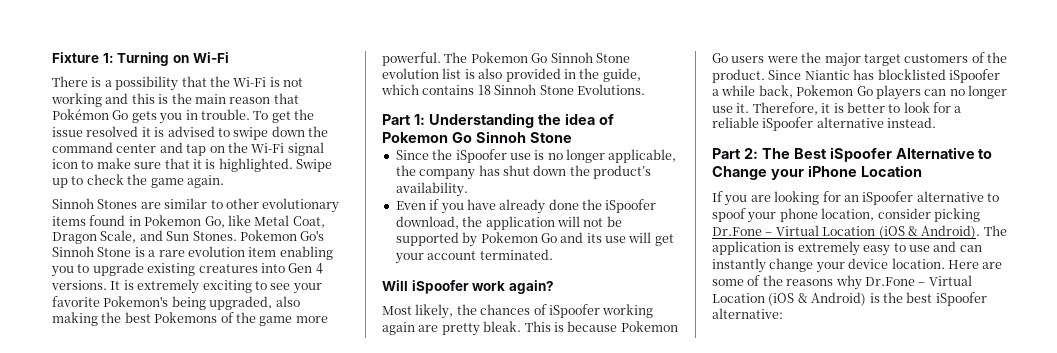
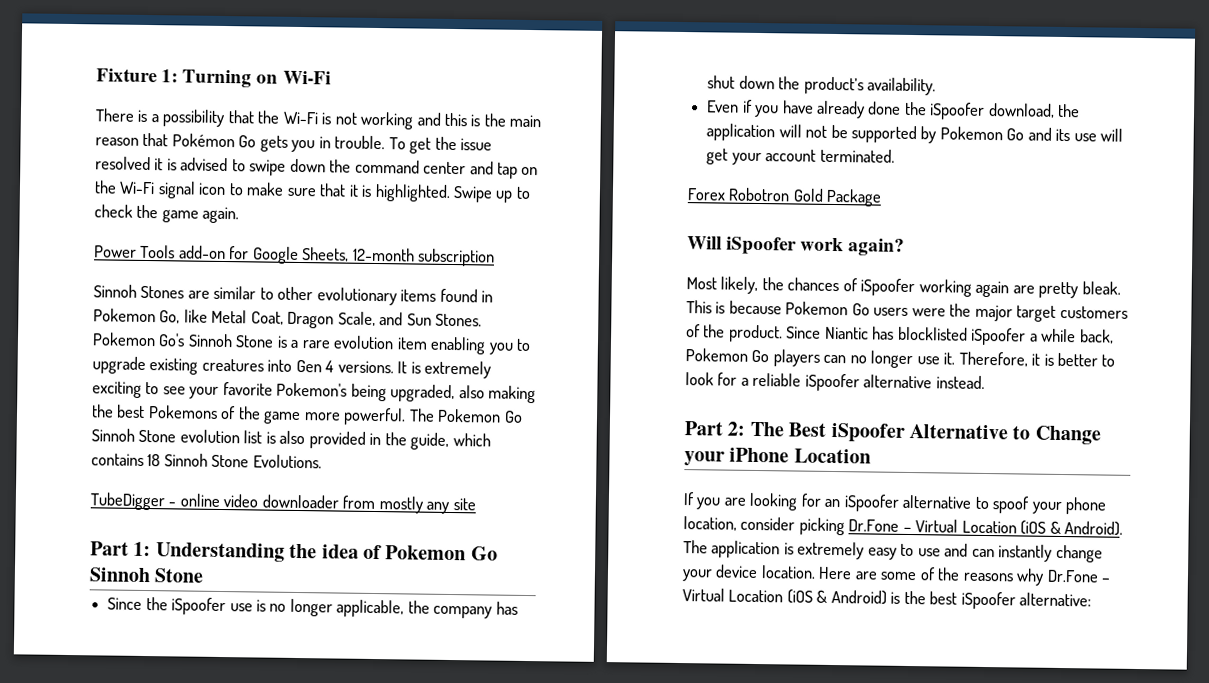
(224, 181) none -> [94,244,496,267] // Power Tools add-on for Google Sheets, 12-month subscription
(645, 89) none -> [90,492,476,514] // TubeDigger - online video downloader from mostly any site
(553, 254) none -> [687,187,883,207] // Forex Robotron Gold Package

